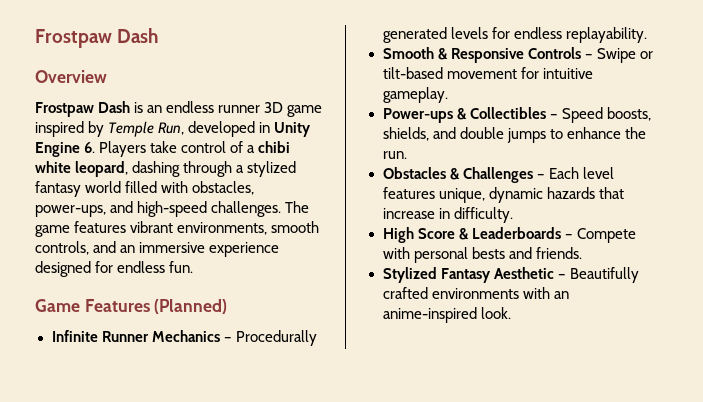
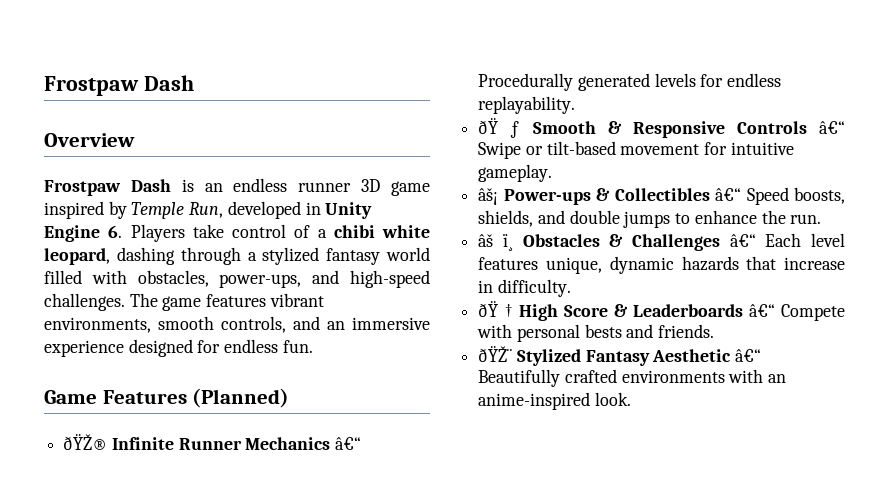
(228, 306) none -> [63,434,108,450] ðŸŽ®
[223,337,232,342] – -> [335,437,362,450] â€“
(647, 35) none -> [478,118,521,138] ðŸ ƒ
[584,54,593,59] – -> [819,121,845,134] â€“
(448, 95) none -> [478,188,499,205] âš¡
[549,114,558,119] – -> [715,188,742,201] â€“
(407, 155) none -> [478,234,513,251] âš ï¸
[536,174,545,179] – -> [729,234,756,247] â€“
(513, 215) none -> [478,301,514,317] ðŸ †
[564,234,573,239] – -> [749,304,776,317] â€“
(582, 253) none -> [478,346,513,362] ðŸŽ¨
[557,274,566,279] – -> [735,349,762,362] â€“

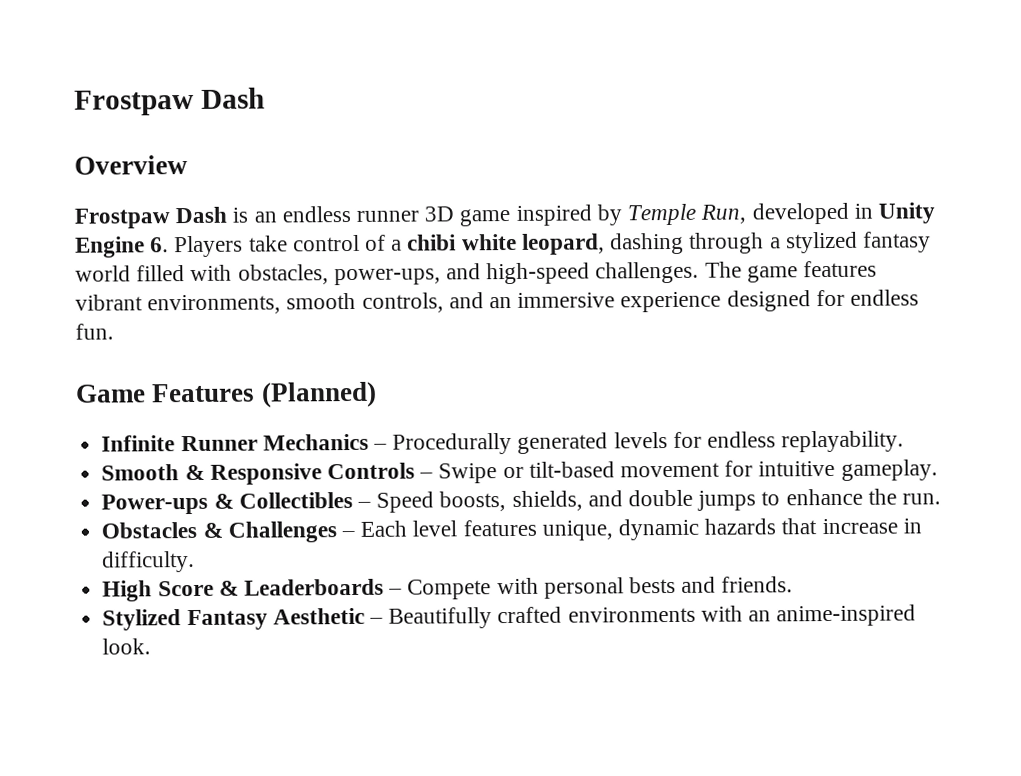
[63,434,108,450] ðŸŽ® -> (377, 394) none
[335,437,362,450] â€“ -> [372,443,387,450] –
[478,118,521,138] ðŸ ƒ -> (905, 441) none
[819,121,845,134] â€“ -> [419,472,434,479] –
[478,188,499,205] âš¡ -> (938, 470) none
[715,188,742,201] â€“ -> [356,501,371,508] –
[478,234,513,251] âš ï¸ -> (942, 499) none
[729,234,756,247] â€“ -> [340,530,355,538] –
[478,301,514,317] ðŸ † -> (196, 561) none
[749,304,776,317] â€“ -> [388,588,403,595] –
[478,346,513,362] ðŸŽ¨ -> (794, 584) none
[735,349,762,362] â€“ -> [368,617,383,624] –

